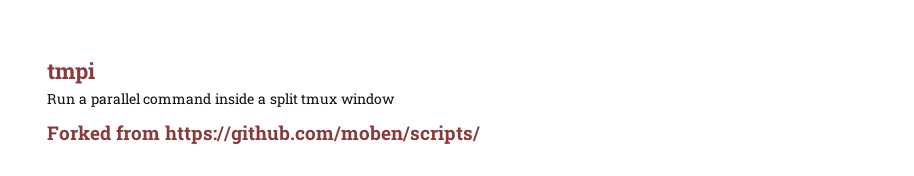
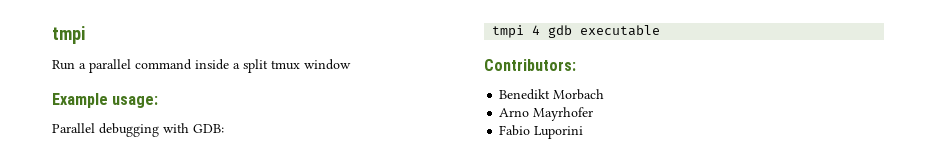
[47,125,481,145] Forked from https://github.com/moben/scripts/ -> [52,93,159,108] [52,123,224,137] [492,25,661,38] [484,59,576,71] [499,89,605,100] [499,107,594,121] [499,125,584,139] Example usage: // Parallel debugging with GDB: // tmpi 4 gdb executable // Contributors: // Benedikt Morbach // Arno Mayrhofer // Fabio Luporini

